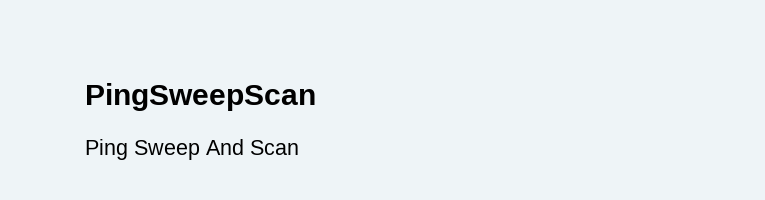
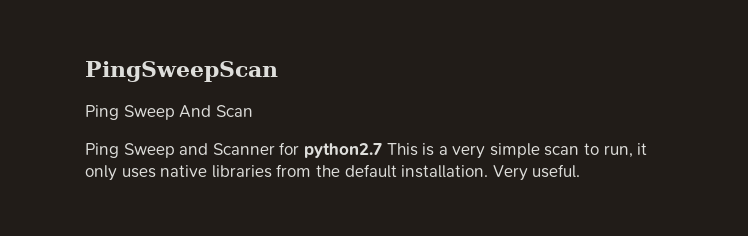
(299, 147) none -> [85,142,648,159] [85,164,581,181] // Ping Sweep and Scanner for python2.7 This is a very simple scan to run, it only uses native libraries from the default installation. Very useful.

